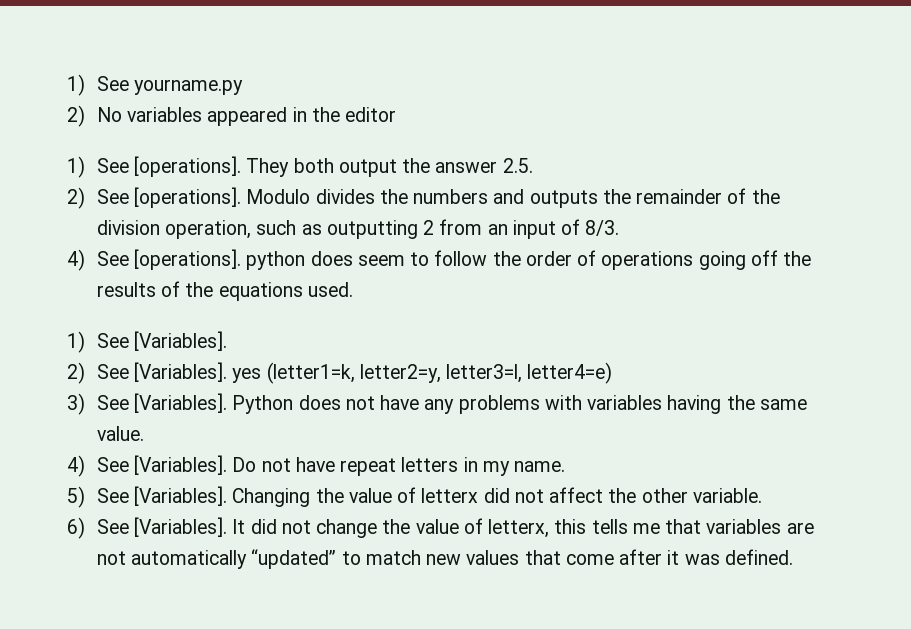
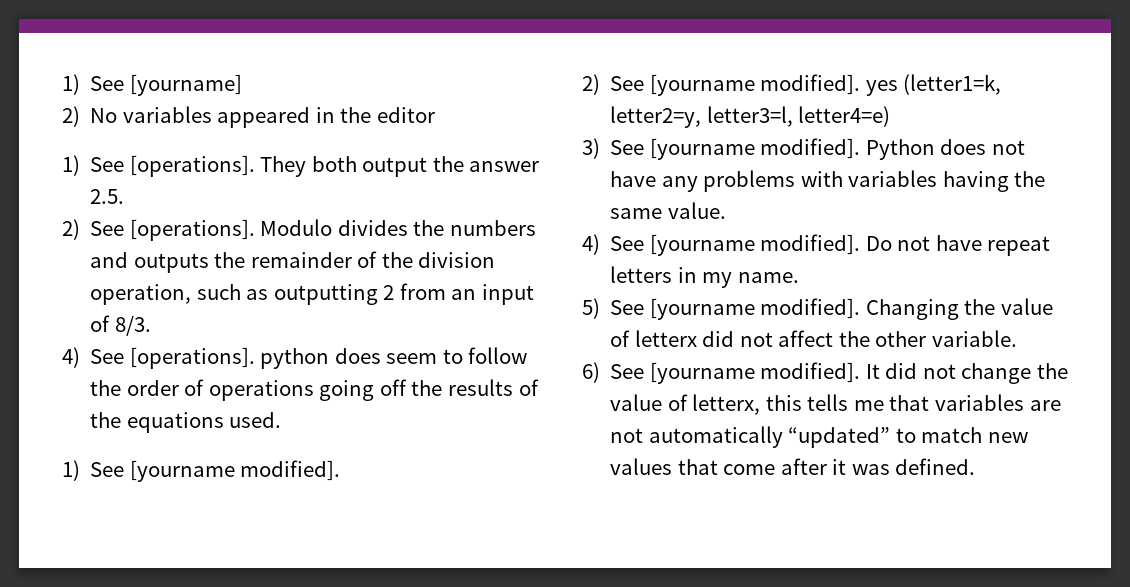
[67,74,243,96] 1) See yourname.py -> [62,74,242,96] 1) See [yourname]
[133,331,227,351] [67,362,227,384] [Variables]. // 2) See [Variables]. -> [129,460,341,482] [582,74,861,96] [yourname modified]. // 2) See [yourname modified].
[133,393,227,413] [Variables]. -> [649,138,861,160] [yourname modified].
[133,455,227,475] [Variables]. -> [649,234,861,256] [yourname modified].
[133,486,227,506] [Variables]. -> [649,298,861,320] [yourname modified].
[133,517,227,537] [Variables]. -> [649,362,861,384] [yourname modified].

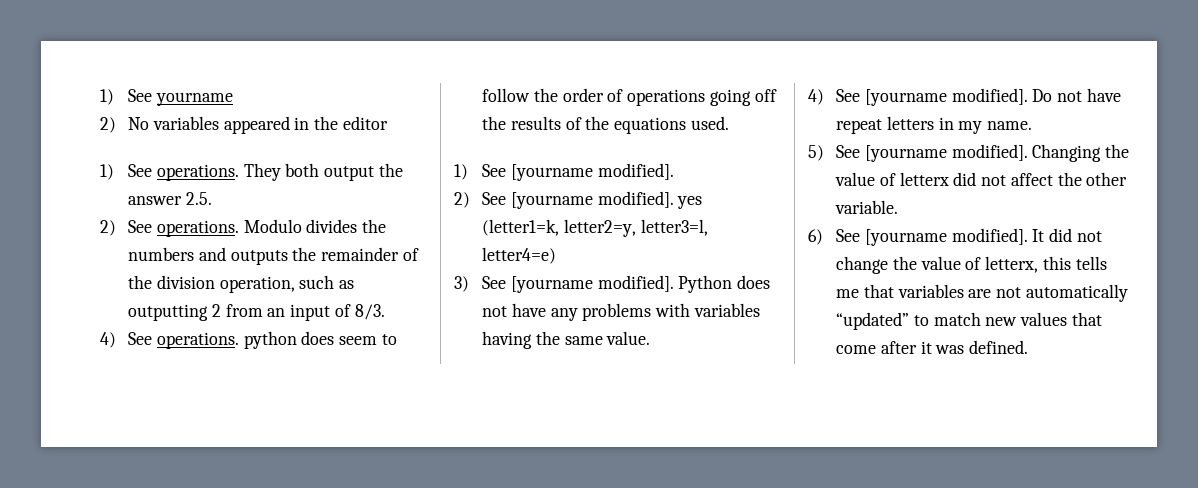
[62,74,242,96] 1) See [yourname] -> [100,89,233,106] 1) See yourname
[129,155,255,177] [operations]. -> [156,164,239,181] operations.
[129,219,255,241] [operations]. -> [156,220,239,237] operations.
[129,347,255,369] [operations]. -> [156,332,239,349] operations.

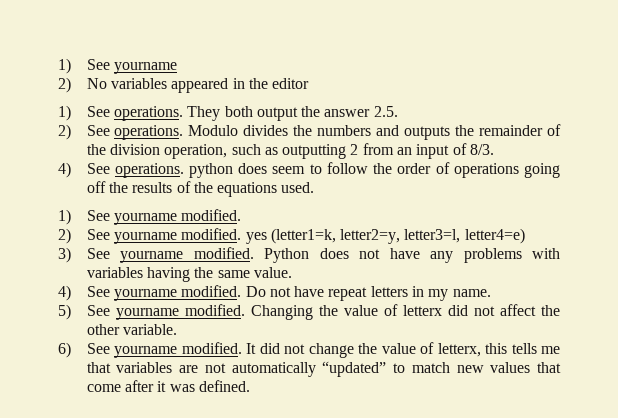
[510,163,674,181] [454,191,674,209] [yourname modified]. // 2) See [yourname modified]. -> [113,209,242,225] [58,228,242,244] yourname modified. // 2) See yourname modified.
[510,275,674,293] [yourname modified]. -> [120,247,254,263] yourname modified.
[864,88,1028,106] [yourname modified]. -> [113,285,242,301] yourname modified.
[864,144,1028,162] [yourname modified]. -> [115,304,245,320] yourname modified.
[864,228,1028,246] [yourname modified]. -> [114,342,242,358] yourname modified.

